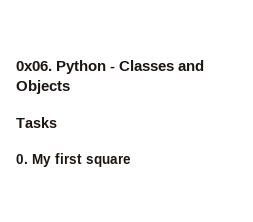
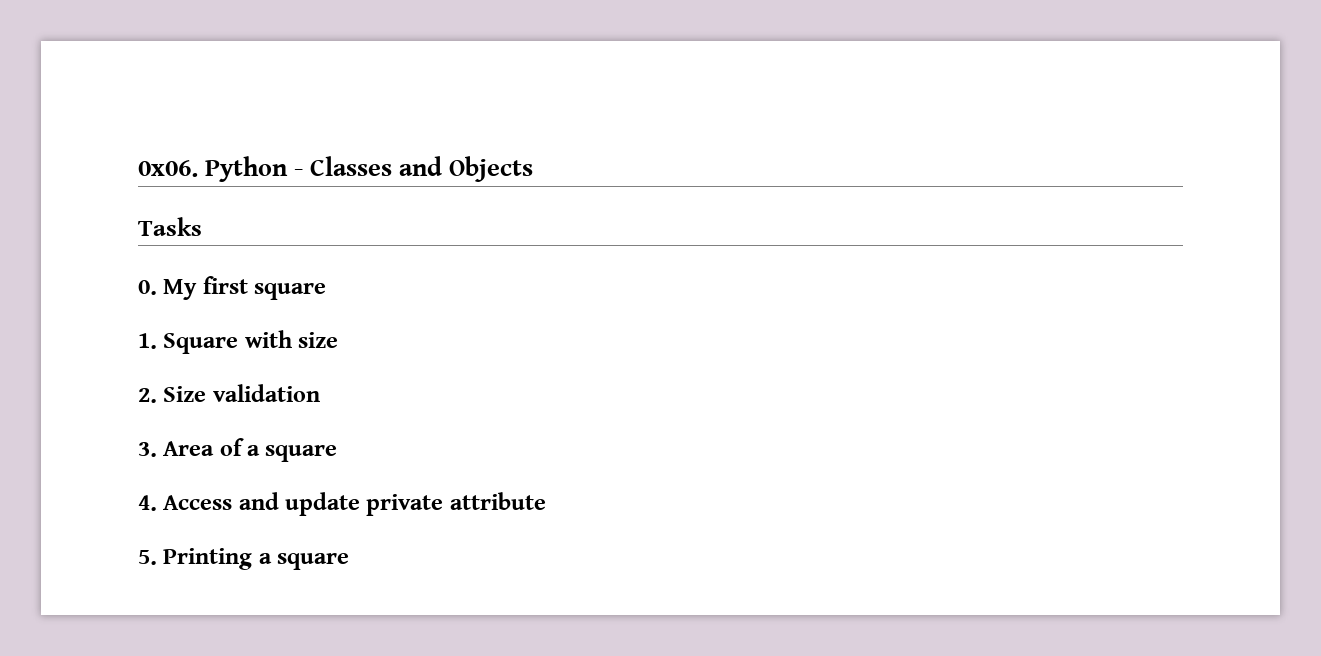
(131, 161) none -> [138,330,339,354] [138,384,320,403] [138,438,338,462] [138,492,546,516] [138,548,350,570] // 1. Square with size // 2. Size validation // 3. Area of a square // 4. Access and update private attribute // 5. Printing a square

